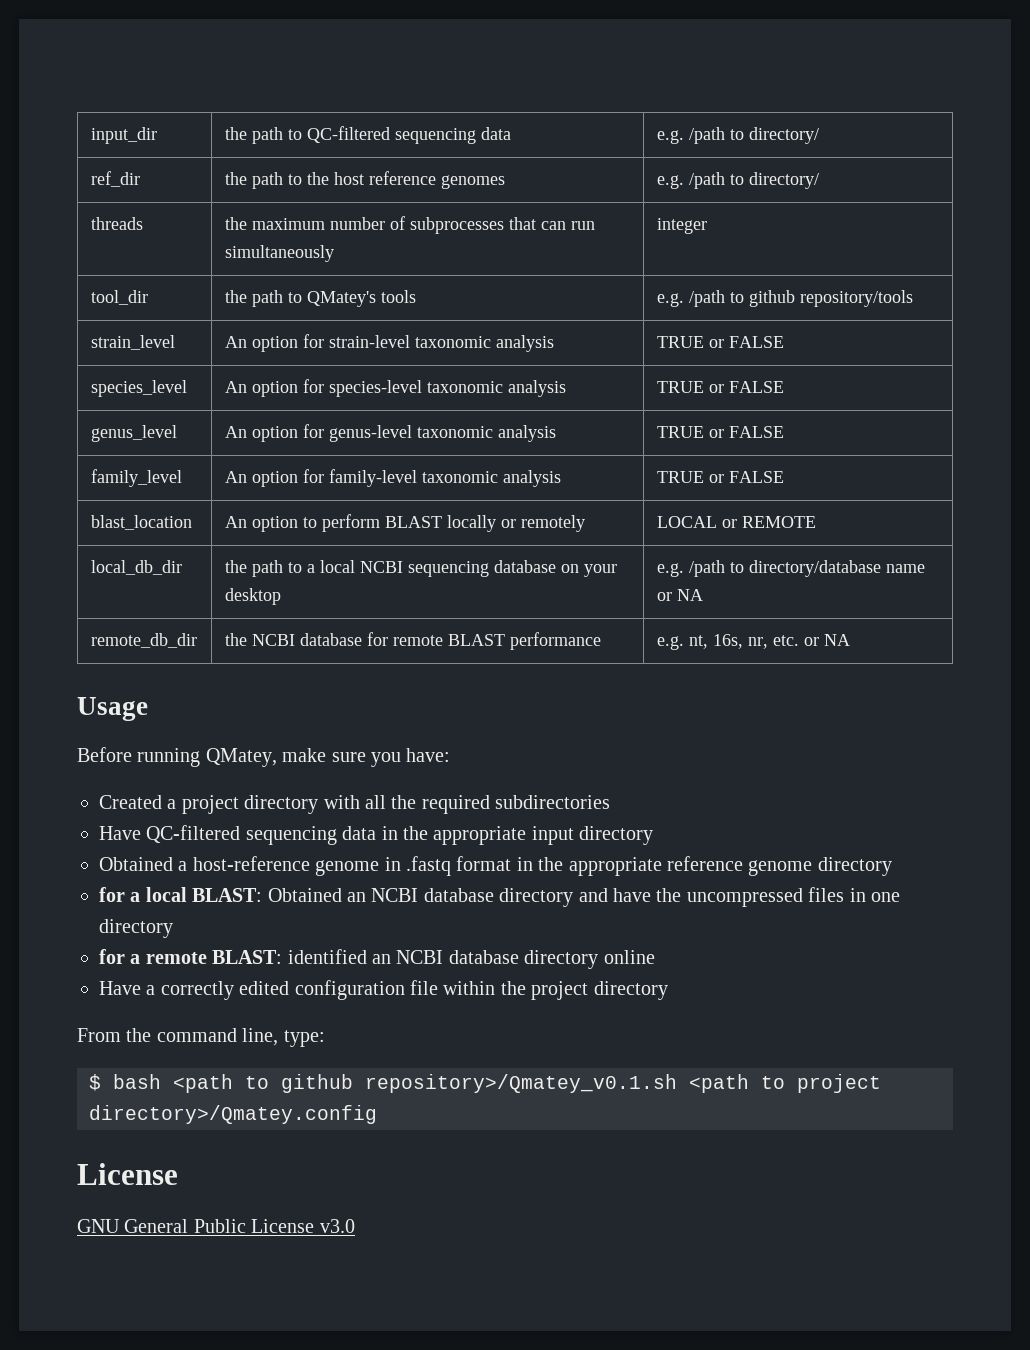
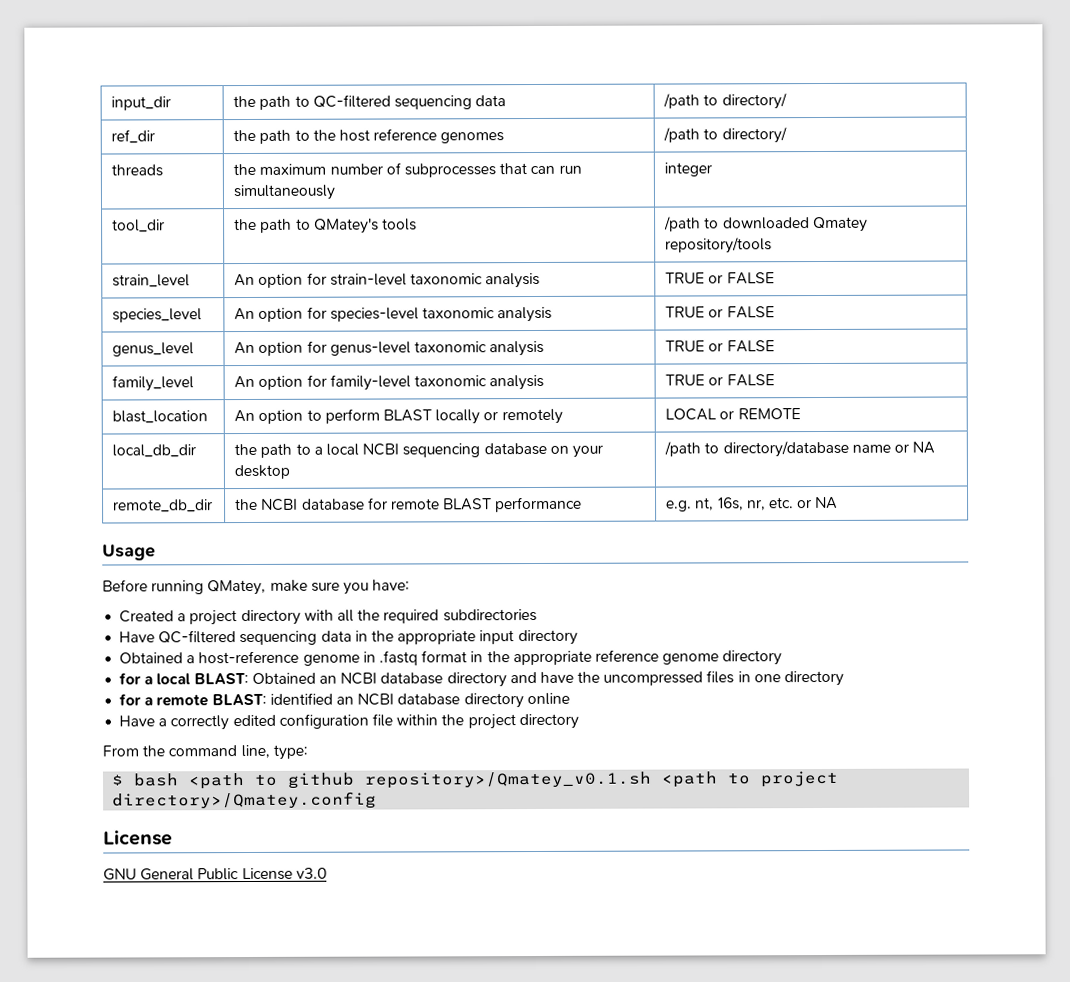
[656,130,684,144] e.g. -> (507, 101) none
[656,175,684,189] e.g. -> (505, 138) none
[656,290,795,307] e.g. /path to github -> [664,216,868,233] /path to downloaded Qmatey
[656,563,684,577] e.g. -> (291, 472) none

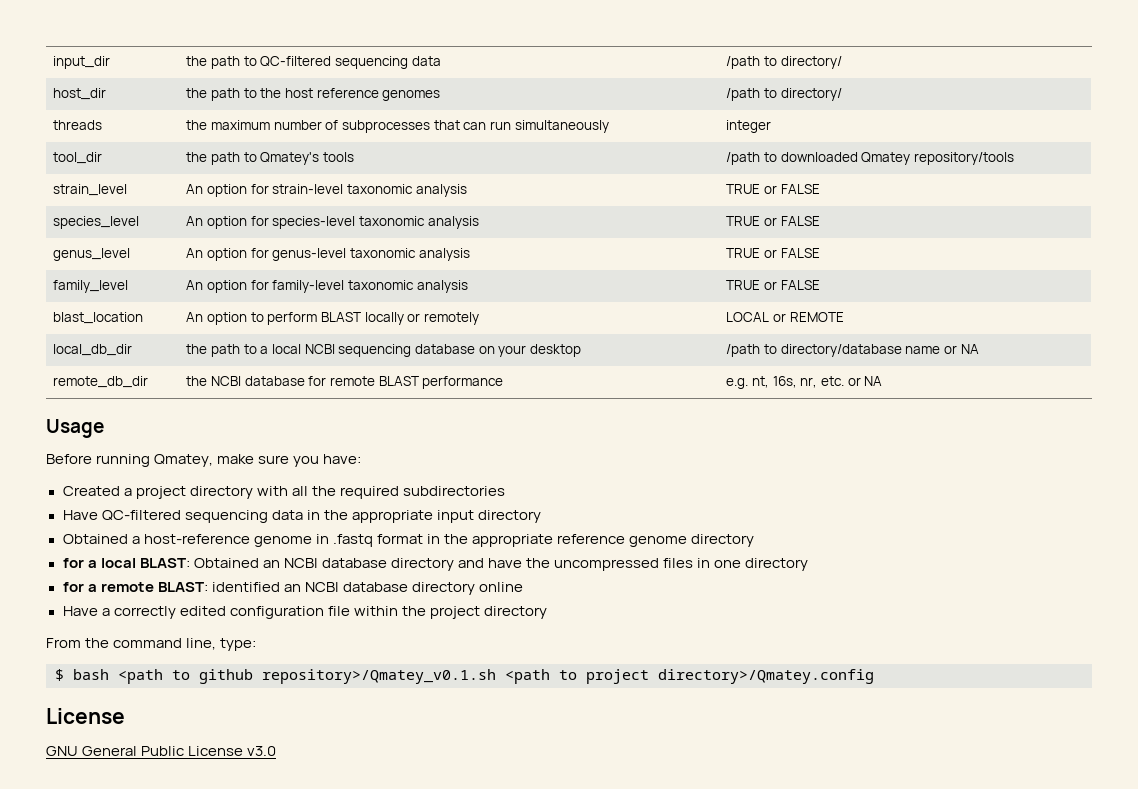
[111,129,156,144] ref_dir -> [53,88,107,100] host_dir
[313,218,379,234] QMatey's -> [260,152,320,165] Qmatey's
[207,579,267,596] QMatey, -> [154,454,214,467] Qmatey,

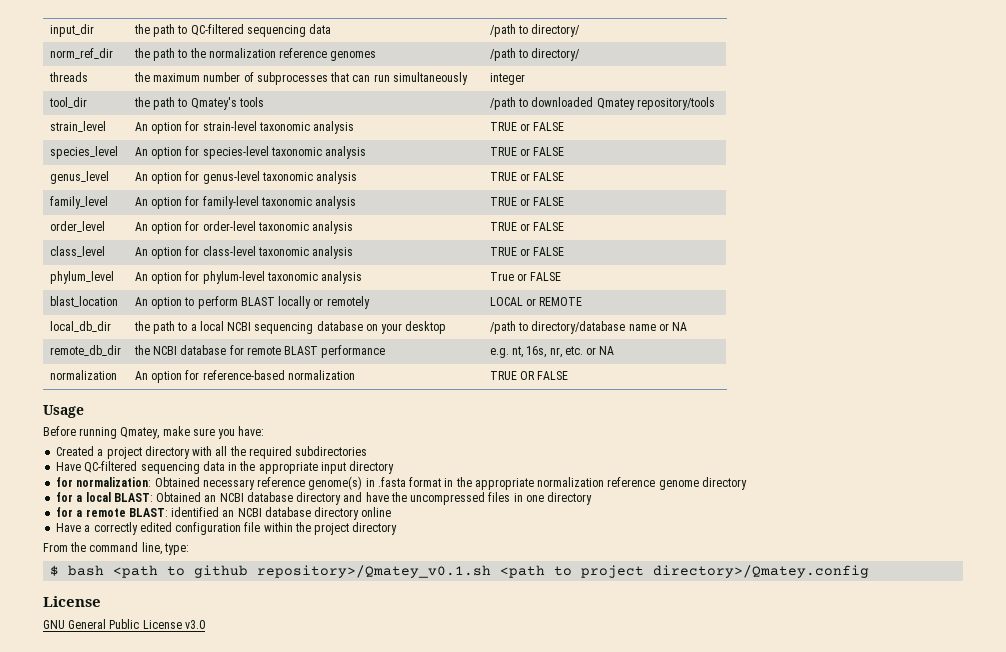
[53,88,107,100] host_dir -> [49,48,113,59] norm_ref_dir
[284,88,313,98] host -> [208,48,276,58] normalization
(820, 285) none -> [49,221,105,232] [134,221,354,234] [489,222,565,231] [49,246,105,257] [134,246,354,259] [489,247,565,256] [49,271,114,284] [134,271,363,284] [489,272,562,281] // order_level | An option for order-level taxonomic analysis | TRUE or FALSE // class_level | An option for class-level taxonomic analysis | TRUE or FALSE // phylum_level | An option for phylum-level taxonomic analysis | True or FALSE
(883, 381) none -> [49,370,117,380] [134,370,355,383] [489,371,569,380] // normalization | An option for reference-based normalization | TRUE OR FALSE
[62,534,373,547] Obtained a host-reference genome in .fastq -> [56,476,406,490] for normalization: Obtained necessary reference genome(s) in .fasta
(553, 540) none -> [537,477,605,487] normalization

